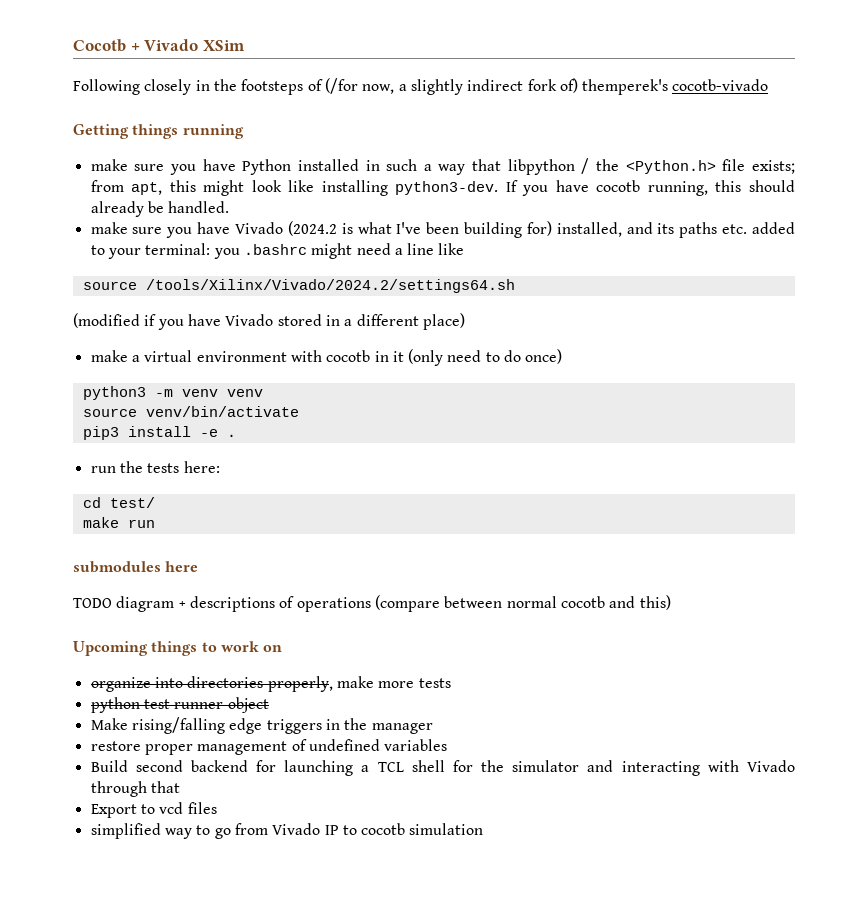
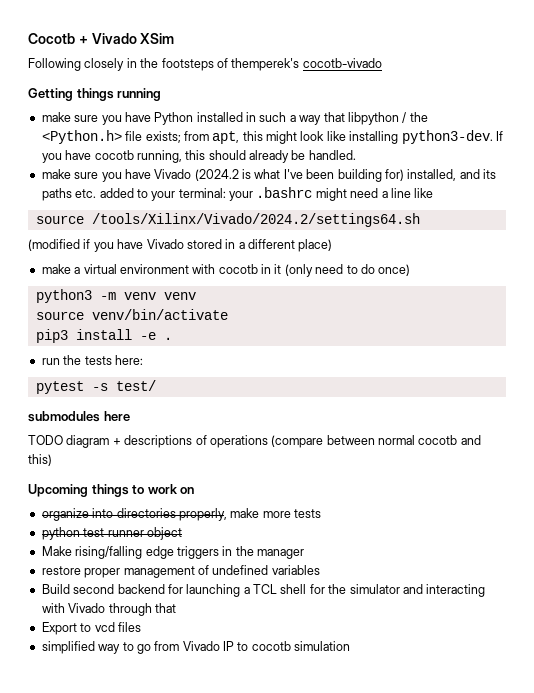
[324,78,578,95] (/for now, a slightly indirect fork of) -> (228, 63) none
[213,248,240,259] you -> [229,191,253,201] your
[82,497,101,508] cd -> [35,381,108,394] pytest -s
[82,517,155,528] // make run -> (156, 385) none

